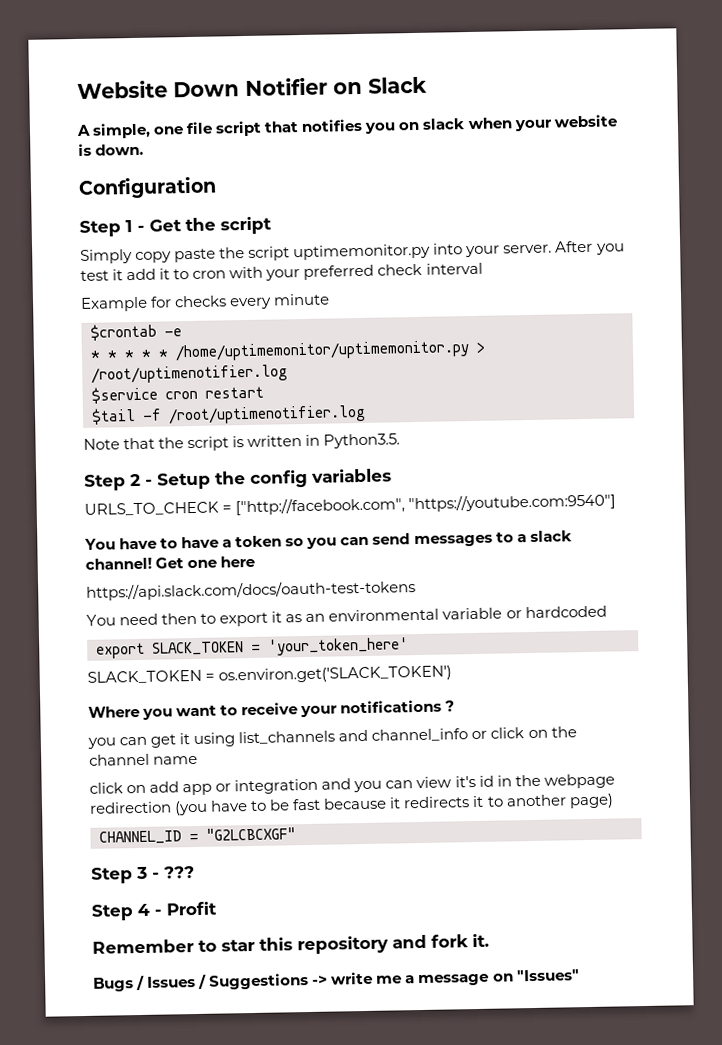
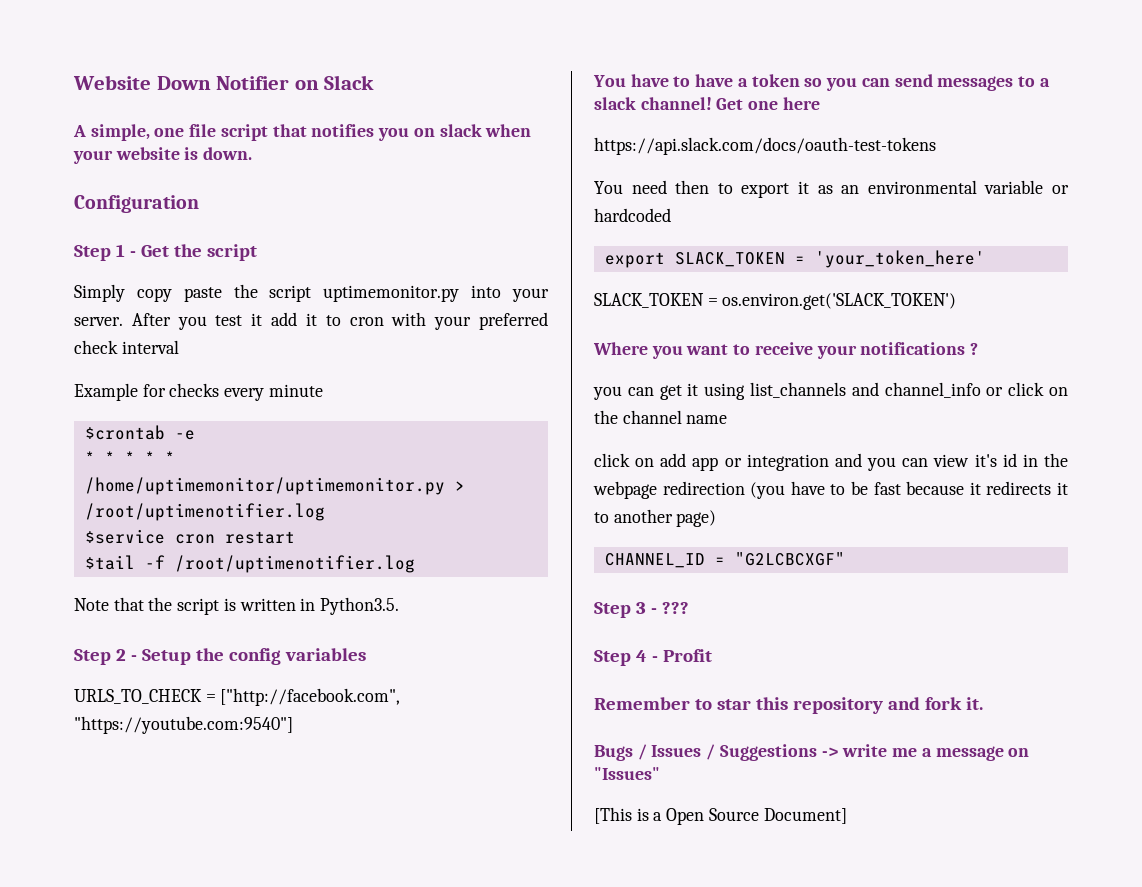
(580, 975) none -> [594,807,847,825] // [This is a Open Source Document]

